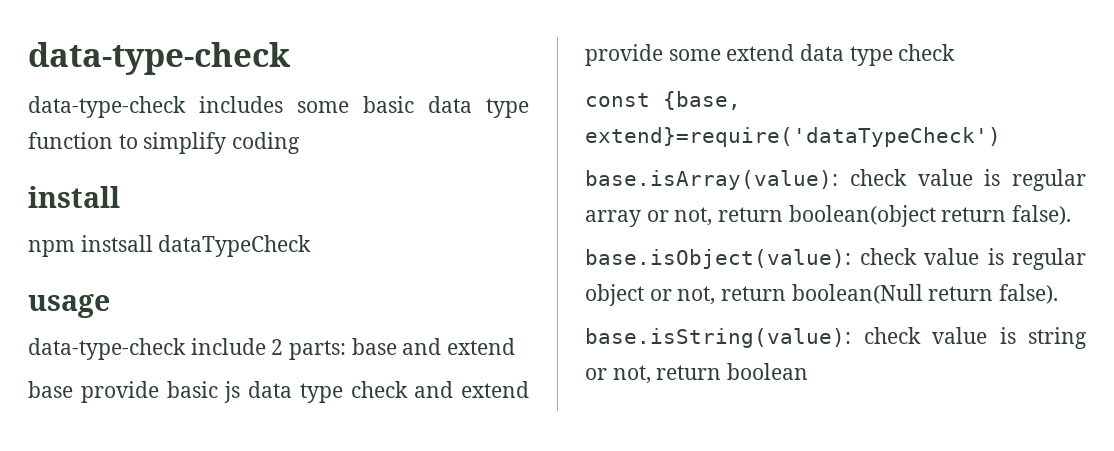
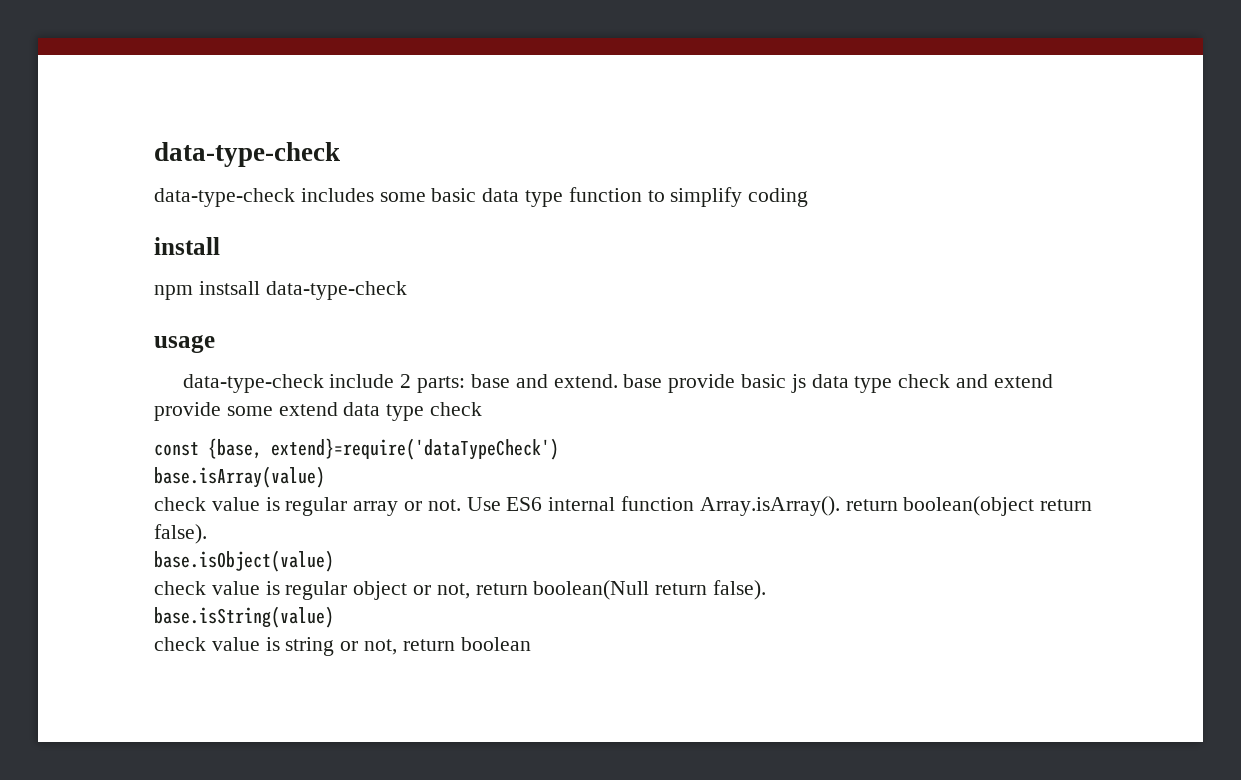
[158,235,312,257] dataTypeCheck -> [265,281,407,300] data-type-check
[447,338,516,355] extend // -> [553,374,618,388] extend.
[585,170,838,190] base.isArray(value): -> [154,466,325,488] base.isArray(value) //
[674,207,713,226] not, -> [427,496,840,516] not. Use ES6 internal function Array.isArray().
[585,249,851,269] base.isObject(value): -> [154,550,334,572] base.isObject(value) //
[585,328,851,348] base.isString(value): -> [154,606,334,628] base.isString(value) //

